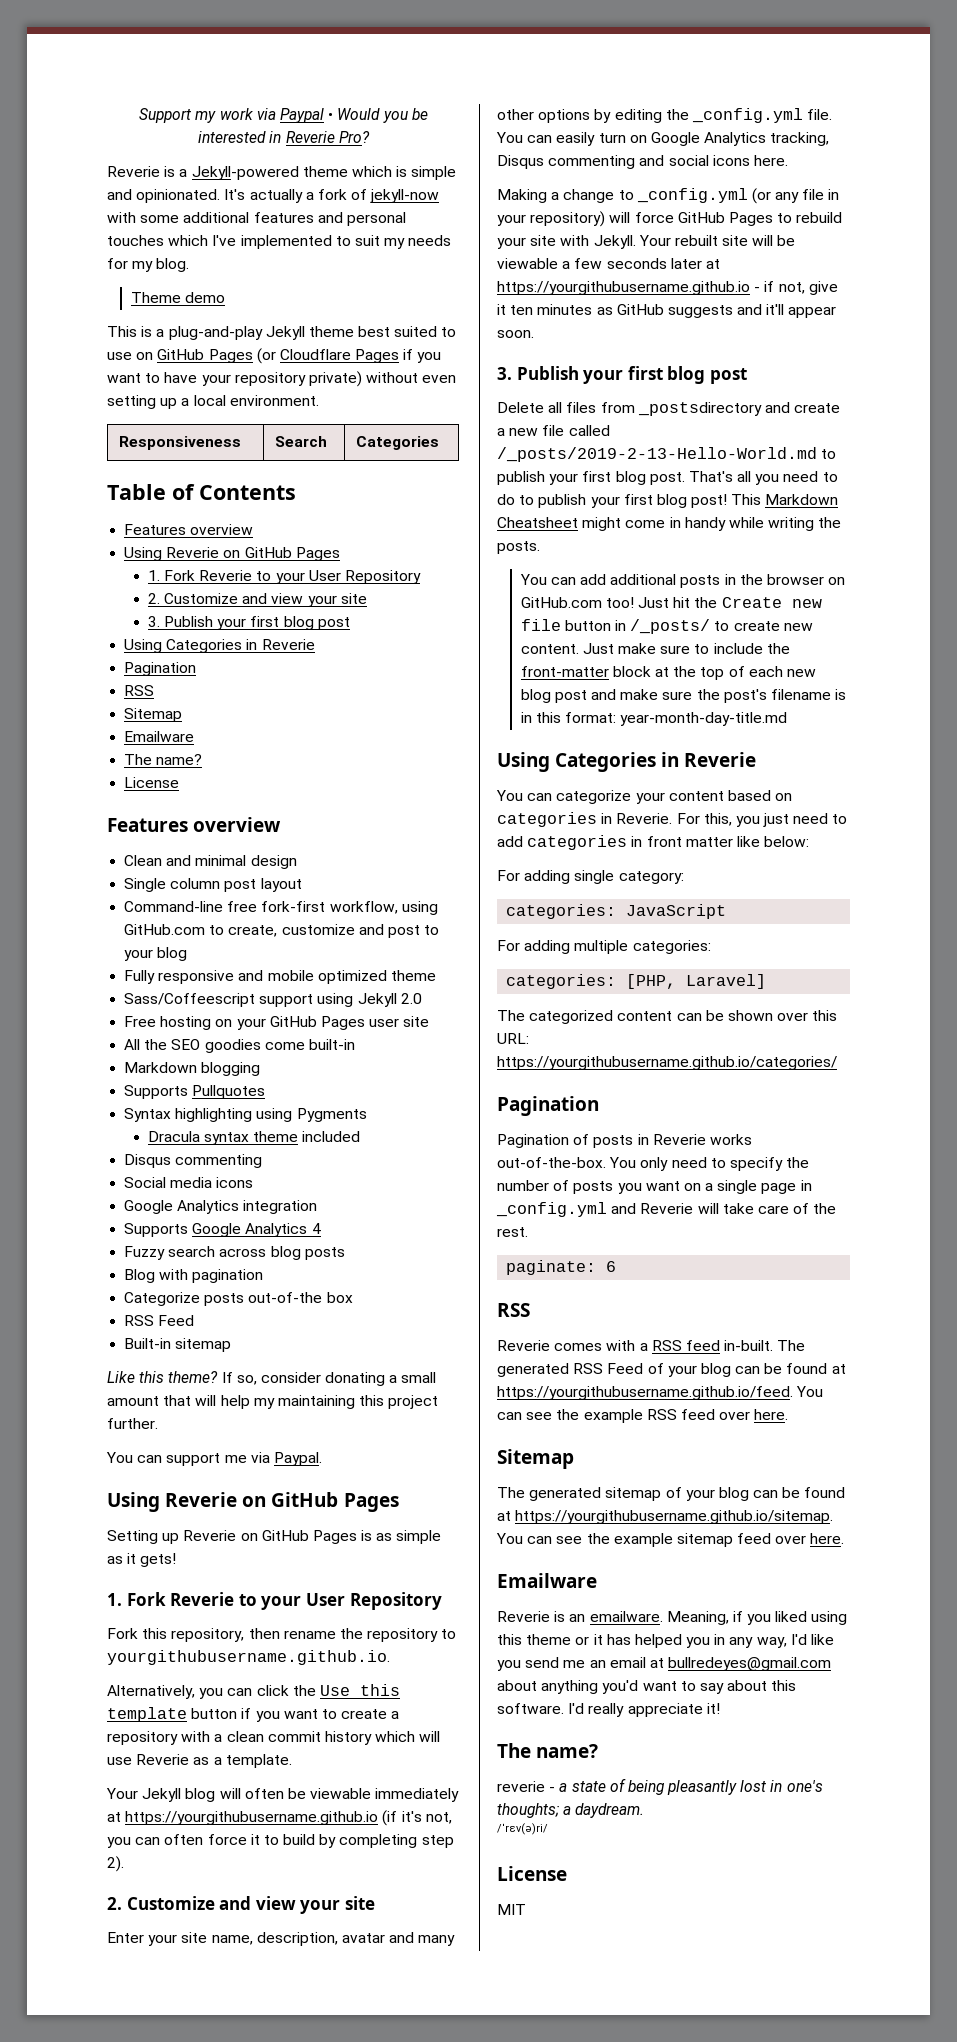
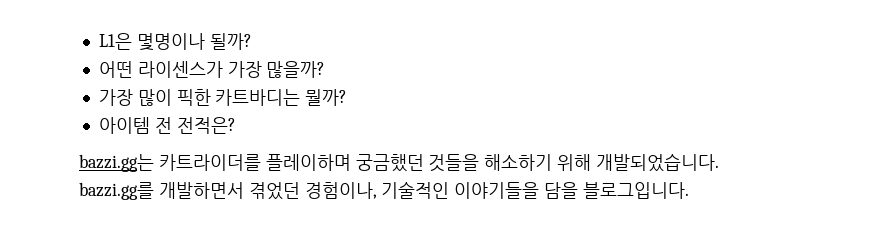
[139,108,428,123] [198,131,370,143] [107,166,457,180] [107,189,440,203] [107,212,406,226] [107,235,452,249] [107,258,190,272] [130,292,225,303] [107,326,457,340] [107,348,442,364] [107,371,457,387] [107,395,319,409] [118,436,241,450] [274,436,327,447] [355,436,439,450] [107,484,296,500] [124,524,254,535] [124,547,340,561] [147,570,421,584] [147,593,367,607] [147,616,350,630] [124,639,315,653] [124,662,197,676] [124,685,155,696] [124,708,183,722] [124,731,195,742] [124,754,203,765] [124,777,180,788] [107,817,282,832] [124,855,297,869] [124,878,302,892] [124,901,438,915] [124,924,440,938] [124,947,188,961] [124,970,436,984] [124,993,422,1007] [124,1016,430,1030] [124,1039,355,1053] [124,1062,261,1076] [124,1085,266,1099] [124,1108,367,1122] [147,1131,361,1145] [124,1154,263,1168] [124,1177,254,1188] [124,1200,318,1214] [124,1223,321,1237] [124,1246,345,1260] [124,1269,264,1283] [124,1292,353,1306] [124,1315,195,1326] [124,1338,232,1352] [107,1371,437,1386] [107,1395,439,1409] [107,1418,158,1429] [106,1452,322,1466] [107,1492,399,1512] [107,1530,442,1544] [107,1553,177,1567] [107,1592,442,1610] [107,1628,457,1642] [107,1650,390,1665] [107,1684,400,1699] [107,1707,400,1722] [107,1731,441,1745] [107,1754,292,1768] [106,1788,460,1802] [107,1810,452,1826] [107,1834,454,1848] [107,1856,124,1872] [107,1896,375,1914] [107,1932,456,1946] [497,108,833,123] [496,132,830,146] [497,155,788,169] [497,188,840,204] [497,211,843,227] [497,235,796,249] [497,258,720,269] [497,281,838,295] [497,304,837,318] [497,330,534,338] [497,366,747,384] [497,402,841,416] [497,425,610,436] [497,447,837,462] [497,471,838,485] [497,494,839,508] [497,517,842,531] [497,541,540,554] [519,574,846,588] [520,597,822,608] [520,619,813,634] [520,643,790,654] [520,666,817,680] [520,689,847,703] [520,712,788,726] [497,752,757,772] [496,790,793,804] [497,812,848,827] [497,835,810,850] [497,870,684,884] [506,904,727,919] [497,940,711,954] [506,974,767,989] [497,1010,838,1024] [497,1033,529,1044] [497,1056,837,1070] [497,1096,599,1116] [497,1134,752,1148] [497,1157,810,1171] [497,1180,812,1194] [496,1202,837,1217] [497,1227,528,1237] [506,1260,617,1275] [497,1303,530,1317] [497,1340,806,1351] [497,1363,846,1377] [497,1386,824,1400] [497,1409,789,1423] [497,1449,574,1469] [497,1487,846,1501] [497,1510,834,1524] [496,1533,845,1547] [497,1573,597,1588] [497,1611,848,1625] [497,1634,835,1648] [497,1657,832,1671] [497,1680,797,1694] [497,1703,720,1717] [497,1743,599,1758] [497,1778,823,1795] [497,1803,645,1818] [497,1823,548,1835] [497,1866,567,1881] [497,1904,526,1915] Support my work via Paypal • Would you be interested in Reverie Pro? // Reverie is a Jekyll-powered theme which is simple and opinionated. It's actually a fork of jekyll-now with some additional features and personal touches which I've implemented to suit my needs for my blog. // Theme demo // This is a plug-and-play Jekyll theme best suited to use on GitHub Pages (or Cloudflare Pages if you want to have your repository private) without even setting up a local environment. // Responsiveness | Search | Categories // Table of Contents // Features overview // Using Reverie on GitHub Pages // 1. Fork Reverie to your User Repository // 2. Customize and view your site // 3. Publish your first blog post // Using Categories in Reverie // Pagination // RSS // Sitemap // Emailware // The name? // License // Features overview // Clean and minimal design // Single column post layout // Command-line free fork-first workflow, using GitHub.com to create, customize and post to your blog // Fully responsive and mobile optimized theme // Sass/Coffeescript support using Jekyll 2.0 // Free hosting on your GitHub Pages user site // All the SEO goodies come built-in // Markdown blogging // Supports Pullquotes // Syntax highlighting using Pygments // Dracula syntax theme included // Disqus commenting // Social media icons // Google Analytics integration // Supports Google Analytics 4 // Fuzzy search across blog posts // Blog with pagination // Categorize posts out-of-the box // RSS Feed // Built-in sitemap // Like this theme? If so, consider donating a small amount that will help my maintaining this project further. // You can support me via Paypal. // Using Reverie on GitHub Pages // Setting up Reverie on GitHub Pages is as simple as it gets! // 1. Fork Reverie to your User Repository // Fork this repository, then rename the repository to yourgithubusername.github.io. // Alternatively, you can click the Use this template button if you want to create a repository with a clean commit history which will use Reverie as a template. // Your Jekyll blog will often be viewable immediately at https://yourgithubusername.github.io (if it's not, you can often force it to build by completing step 2). // 2. Customize and view your site // Enter your site name, description, avatar and many other options by editing the _config.yml file. You can easily turn on Google Analytics tracking, Disqus commenting and social icons here. // Making a change to _config.yml (or any file in your repository) will force GitHub Pages to rebuild your site with Jekyll. Your rebuilt site will be viewable a few seconds later at https://yourgithubusername.github.io - if not, give it ten minutes as GitHub suggests and it'll appear soon. // 3. Publish your first blog post // Delete all files from _postsdirectory and create a new file called /_posts/2019-2-13-Hello-World.md to publish your first blog post. That's all you need to do to publish your first blog post! This Markdown Cheatsheet might come in handy while writing the posts. // You can add additional posts in the browser on GitHub.com too! Just hit the Create new file button in /_posts/ to create new content. Just make sure to include the front-matter block at the top of each new blog post and make sure the post's filename is in this format: year-month-day-title.md // Using Categories in Reverie // You can categorize your content based on categories in Reverie. For this, you just need to add categories in front matter like below: // For adding single category: // categories: JavaScript // For adding multiple categories: // categories: [PHP, Laravel] // The categorized content can be shown over this URL: https://yourgithubusername.github.io/categories/ // Pagination // Pagination of posts in Reverie works out-of-the-box. You only need to specify the number of posts you want on a single page in _config.yml and Reverie will take care of the rest. // paginate: 6 // RSS // Reverie comes with a RSS feed in-built. The generated RSS Feed of your blog can be found at https://yourgithubusername.github.io/feed. You can see the example RSS feed over here. // Sitemap // The generated sitemap of your blog can be found at https://yourgithubusername.github.io/sitemap. You can see the example sitemap feed over here. // Emailware // Reverie is an emailware. Meaning, if you liked using this theme or it has helped you in any way, I'd like you send me an email at bullredeyes@gmail.com about anything you'd want to say about this software. I'd really appreciate it! // The name? // reverie - a state of being pleasantly lost in one's thoughts; a daydream. // /ˈrɛv(ə)ri/ // License // MIT -> [98,33,252,51] [98,61,326,78] [98,89,348,106] [98,117,236,134] [79,153,720,172] [79,181,690,200] L1은 몇명이나 될까? // 어떤 라이센스가 가장 많을까? // 가장 많이 픽한 카트바디는 뭘까? // 아이템 전 전적은? // bazzi.gg는 카트라이더를 플레이하며 궁금했던 것들을 해소하기 위해 개발되었습니다. // bazzi.gg를 개발하면서 겪었던 경험이나, 기술적인 이야기들을 담을 블로그입니다.

